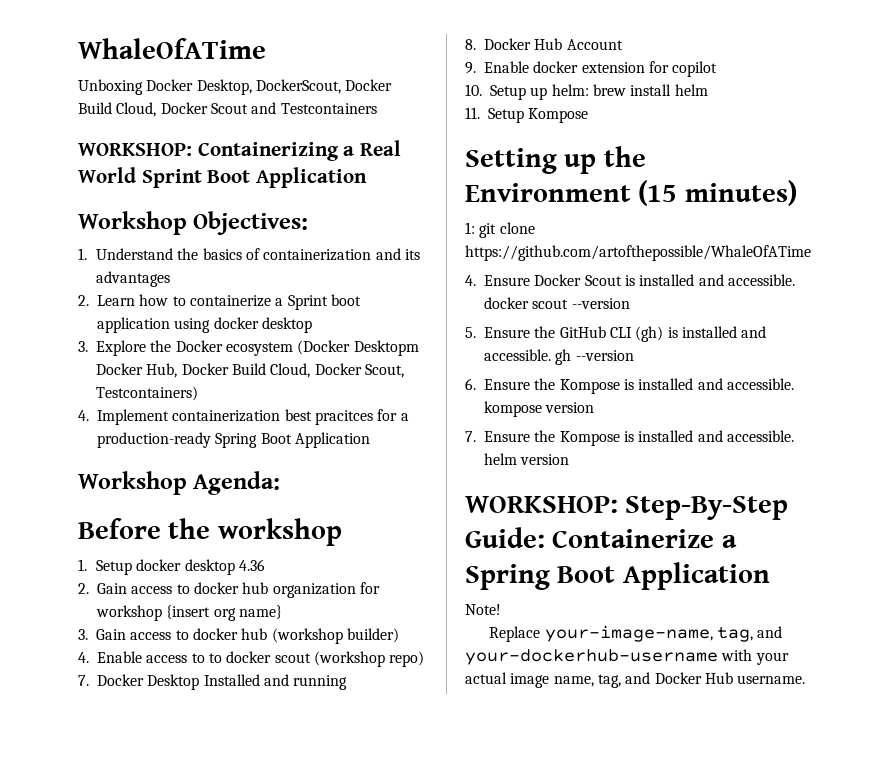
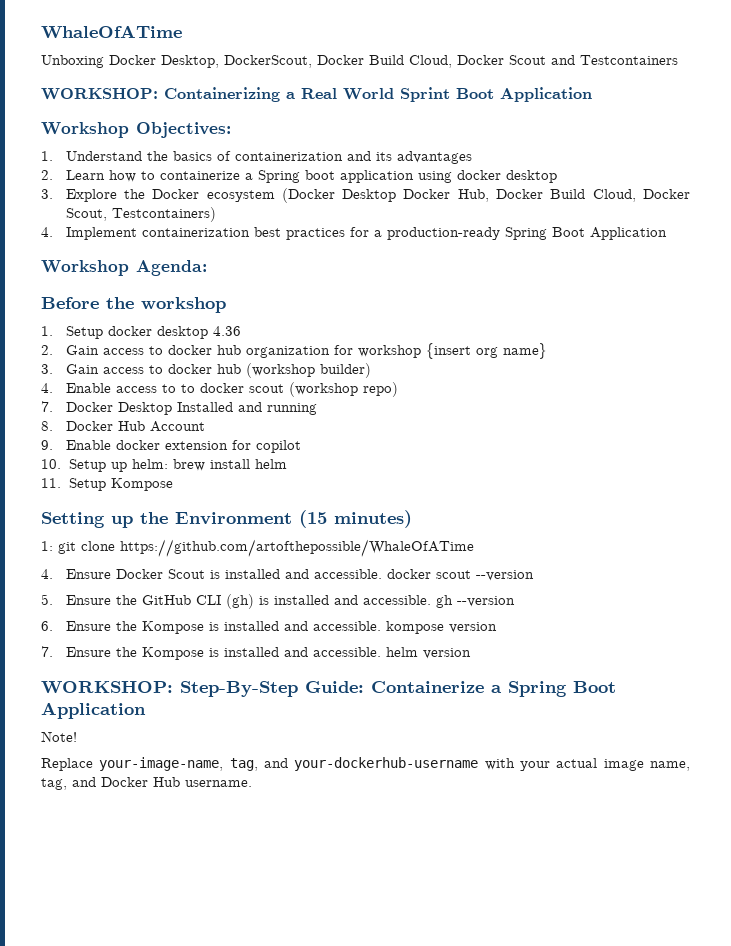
[287,295,328,310] Sprint -> [257,170,300,183] Spring
[353,340,419,356] Desktopm -> [342,189,397,202] Desktop
[314,410,373,425] pracitces -> [285,228,345,240] practices

